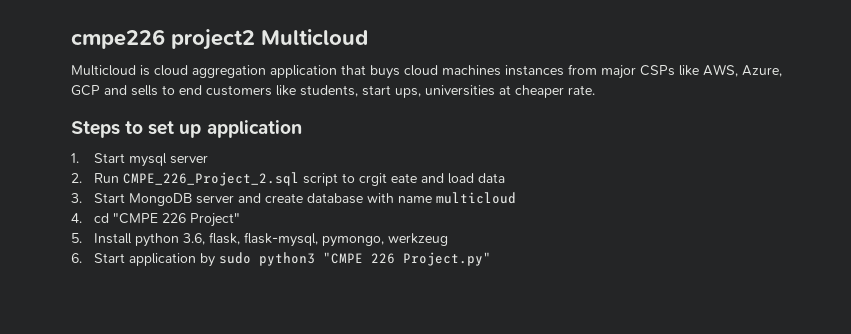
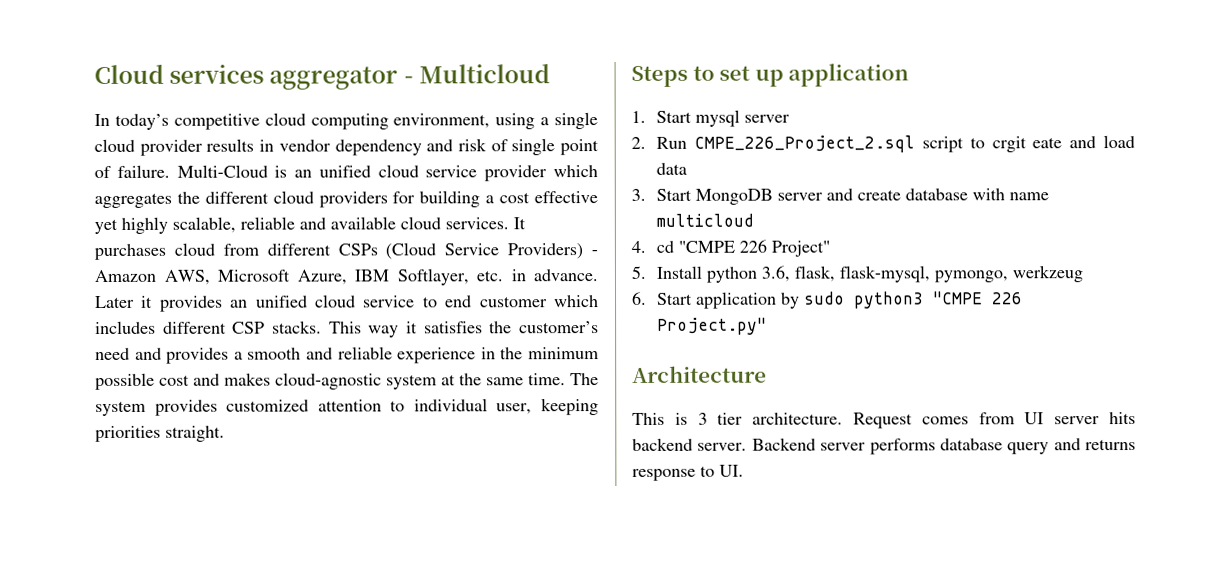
[71,29,368,50] [71,64,782,79] [71,85,595,98] cmpe226 project2 Multicloud // Multicloud is cloud aggregation application that buys cloud machines instances from major CSPs like AWS, Azure, GCP and sells to end customers like students, start ups, universities at cheaper rate. -> [94,63,550,90] [94,112,598,130] [94,138,599,156] [94,164,598,182] [94,190,599,208] [94,216,526,234] [94,242,598,260] [94,268,598,286] [95,294,599,312] [95,320,599,338] [95,346,599,364] [95,372,599,390] [95,398,599,416] [95,425,225,442] Cloud services aggregator - Multicloud // In today’s competitive cloud computing environment, using a single cloud provider results in vendor dependency and risk of single point of failure. Multi-Cloud is an unified cloud service provider which aggregates the different cloud providers for building a cost effective yet highly scalable, reliable and available cloud services. It purchases cloud from different CSPs (Cloud Service Providers) - Amazon AWS, Microsoft Azure, IBM Softlayer, etc. in advance. Later it provides an unified cloud service to end customer which includes different CSP stacks. This way it satisfies the customer’s need and provides a smooth and reliable experience in the minimum possible cost and makes cloud-agnostic system at the same time. The system provides customized attention to individual user, keeping priorities straight.
(491, 259) none -> [632,365,767,383] [632,412,1136,429] [632,437,1136,455] [632,464,744,481] // Architecture // This is 3 tier architecture. Request comes from UI server hits backend server. Backend server performs database query and returns response to UI.

